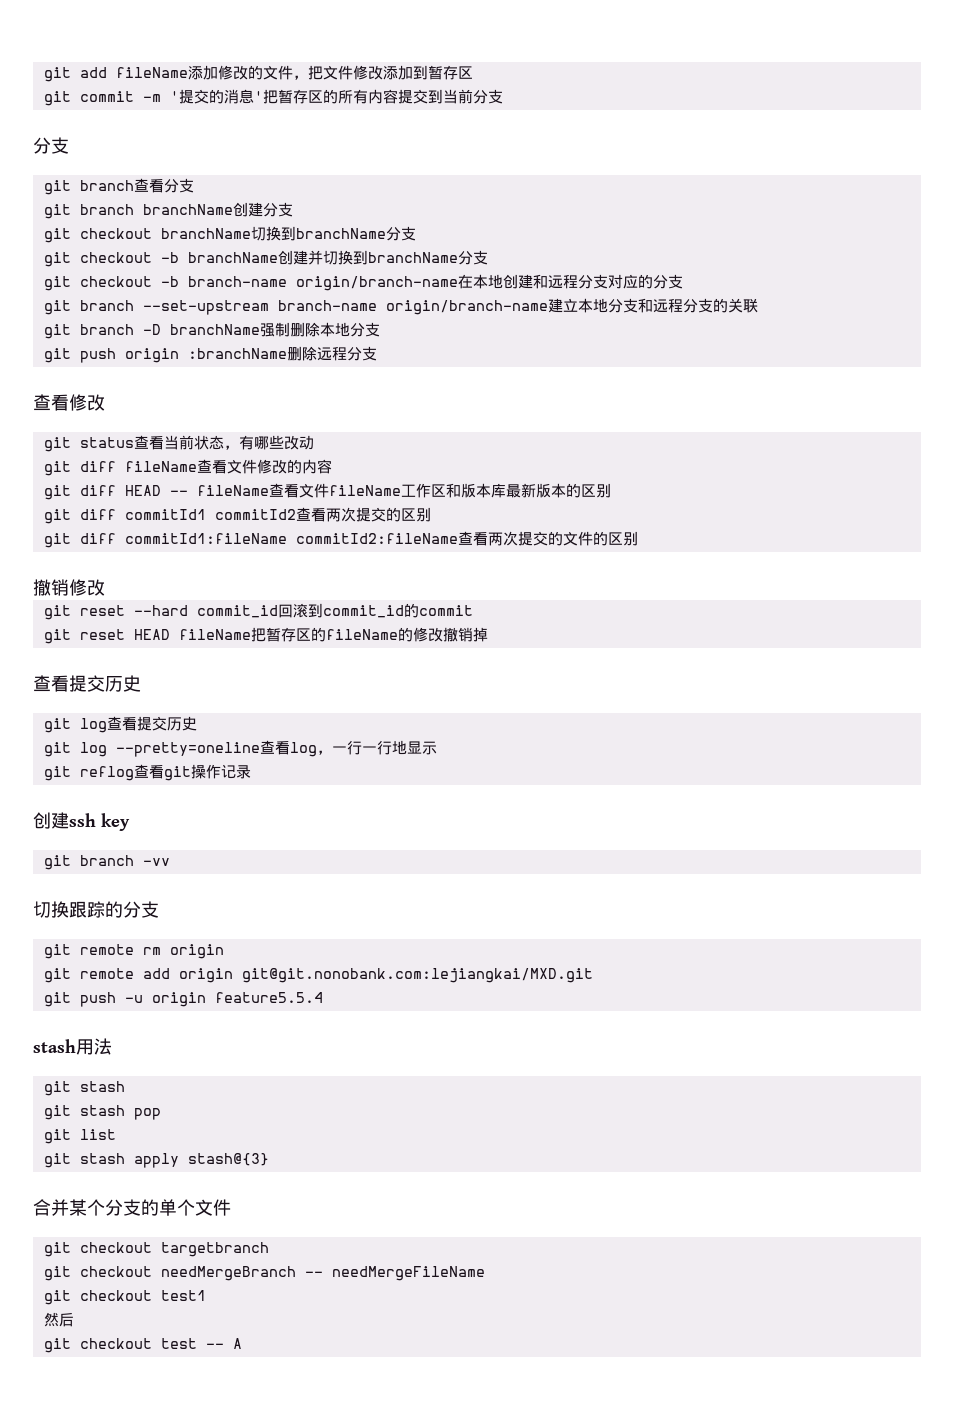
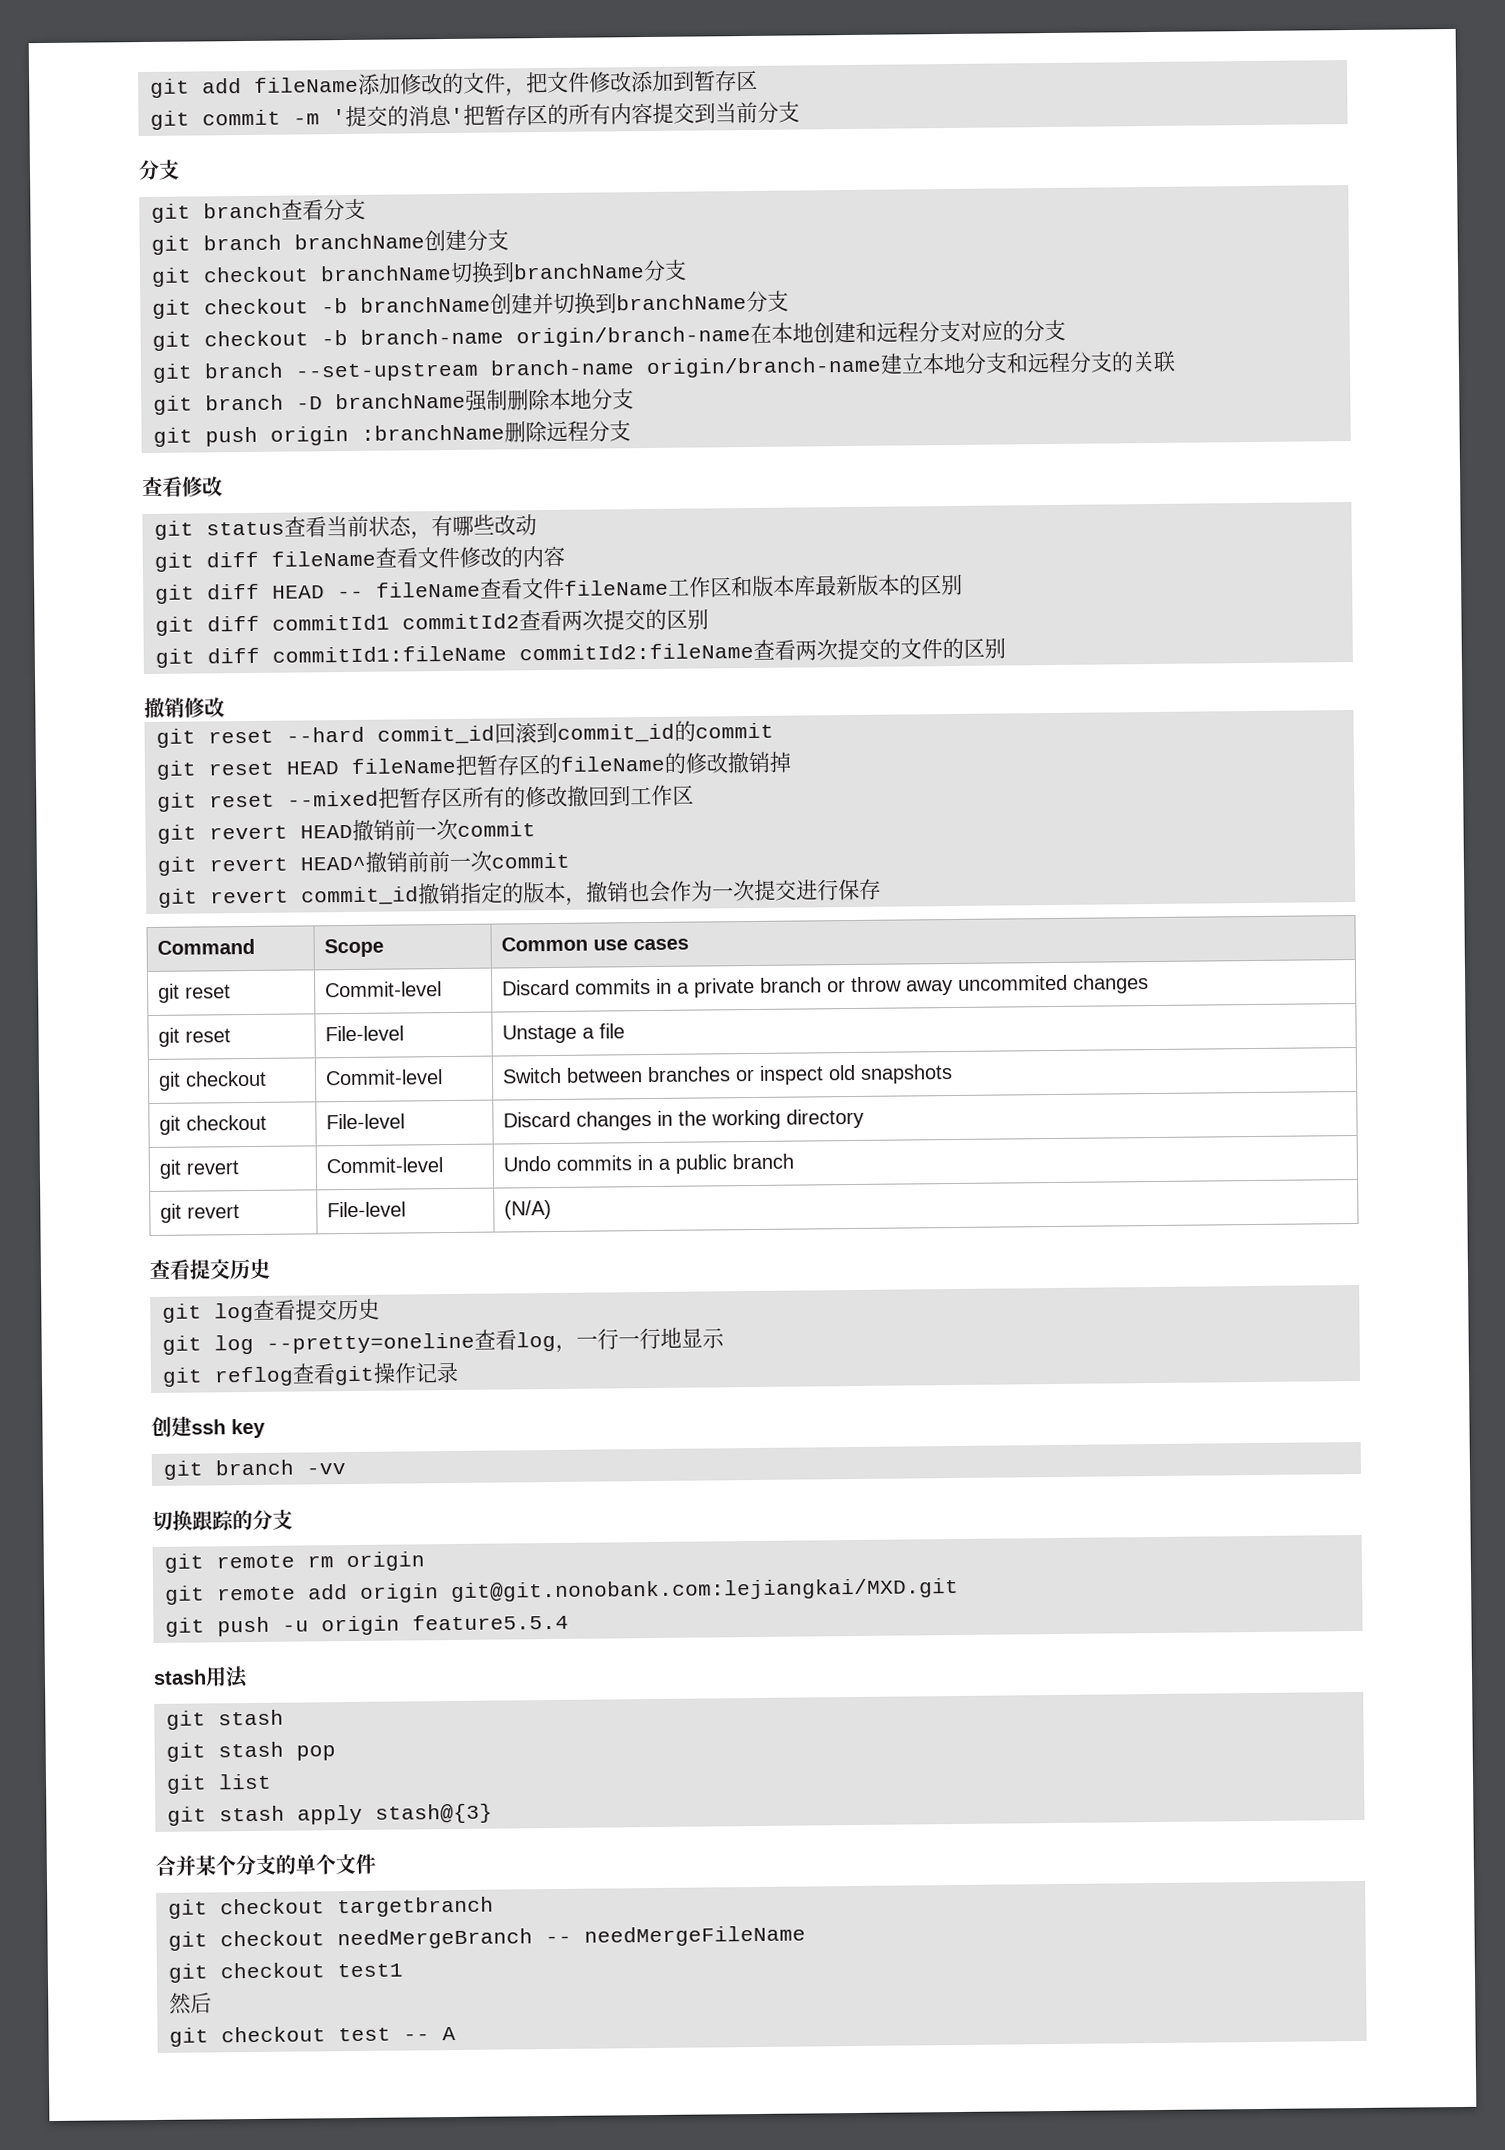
(488, 634) none -> [157,784,694,812] [157,818,536,844] [157,850,570,876] [158,878,881,908] [157,938,256,955] [324,938,385,958] [501,936,690,952] [158,983,232,1003] [325,981,443,998] [502,974,1150,998] [158,1027,232,1047] [325,1025,405,1042] [502,1023,626,1044] [158,1070,268,1091] [325,1069,444,1086] [502,1064,954,1085] [159,1114,268,1135] [326,1113,406,1130] [503,1108,865,1131] [159,1159,240,1179] [326,1157,444,1174] [503,1153,795,1174] [160,1203,241,1223] [327,1201,407,1218] [504,1199,553,1220] // git reset --mixed把暂存区所有的修改撤回到工作区 // git revert HEAD撤销前一次commit // git revert HEAD^撤销前前一次commit // git revert commit_id撤销指定的版本，撤销也会作为一次提交进行保存 // Command | Scope | Common use cases // git reset | Commit-level | Discard commits in a private branch or throw away uncommited changes // git reset | File-level | Unstage a file // git checkout | Commit-level | Switch between branches or inspect old snapshots // git checkout | File-level | Discard changes in the working directory // git revert | Commit-level | Undo commits in a public branch // git revert | File-level | (N/A)

